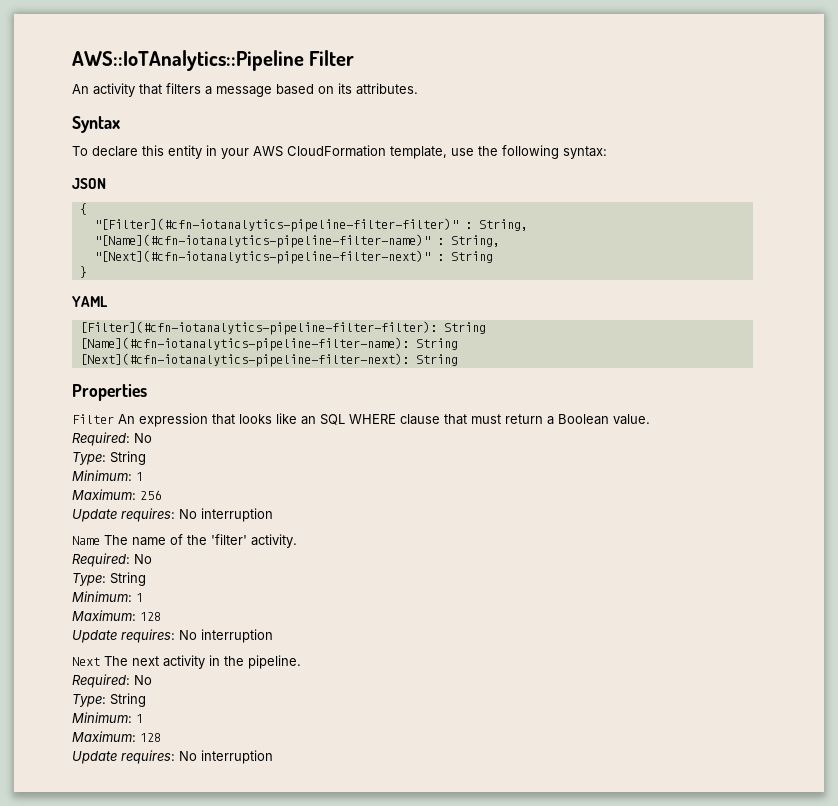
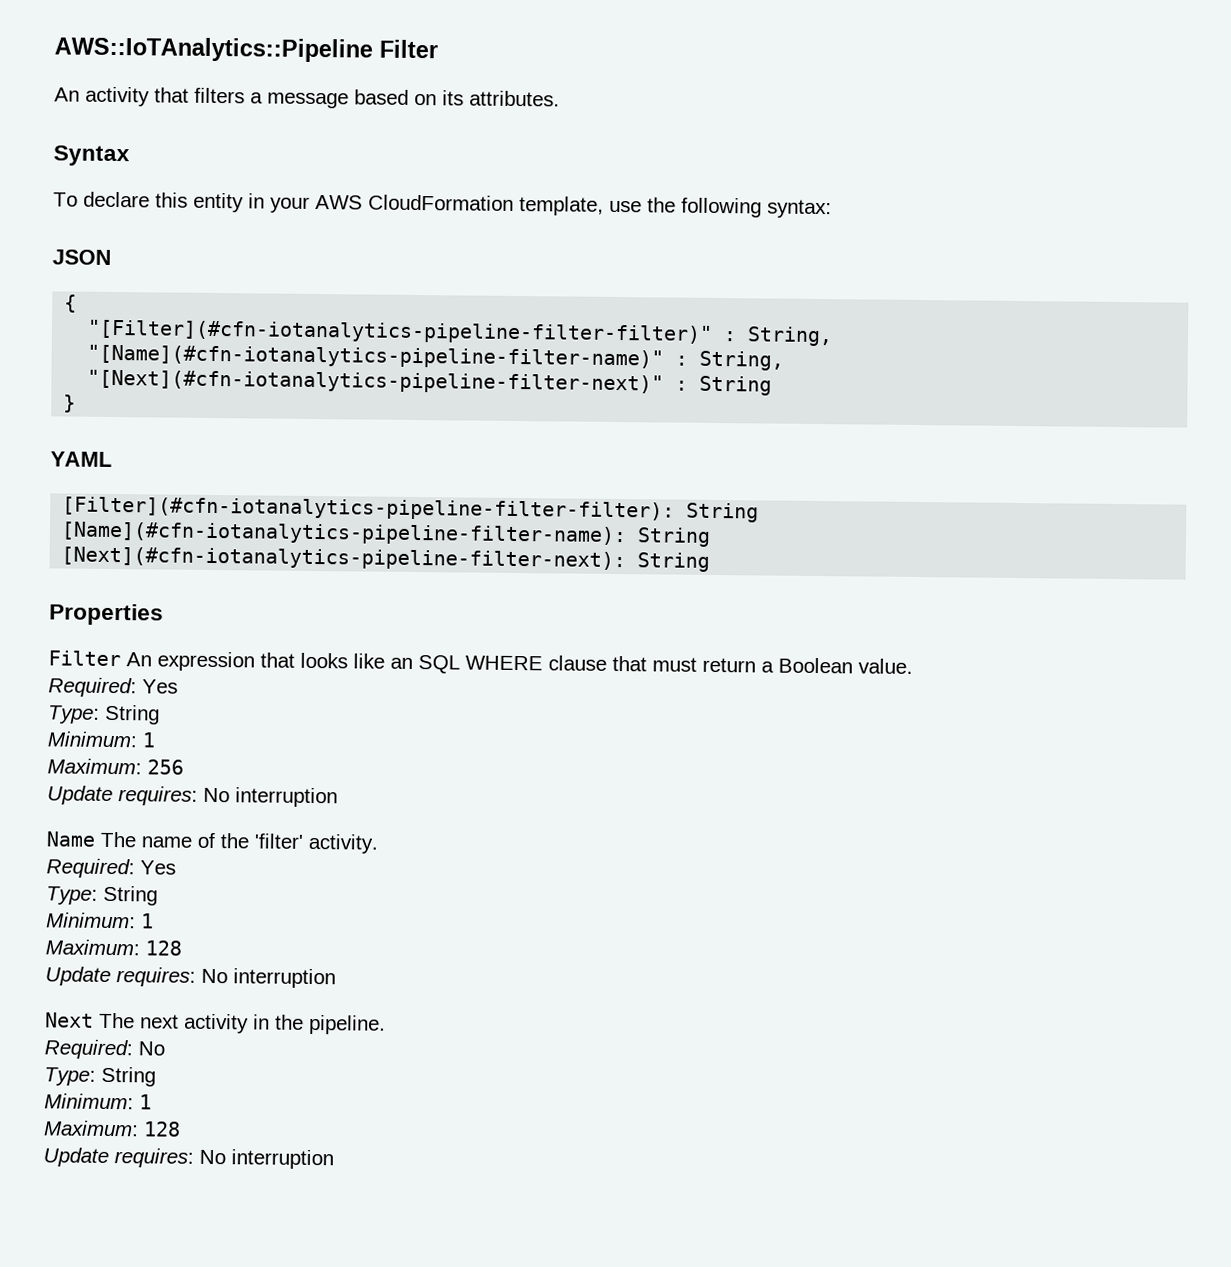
[134,433,152,443] No -> [142,679,178,694] Yes
[134,554,152,564] No -> [140,860,176,875] Yes

